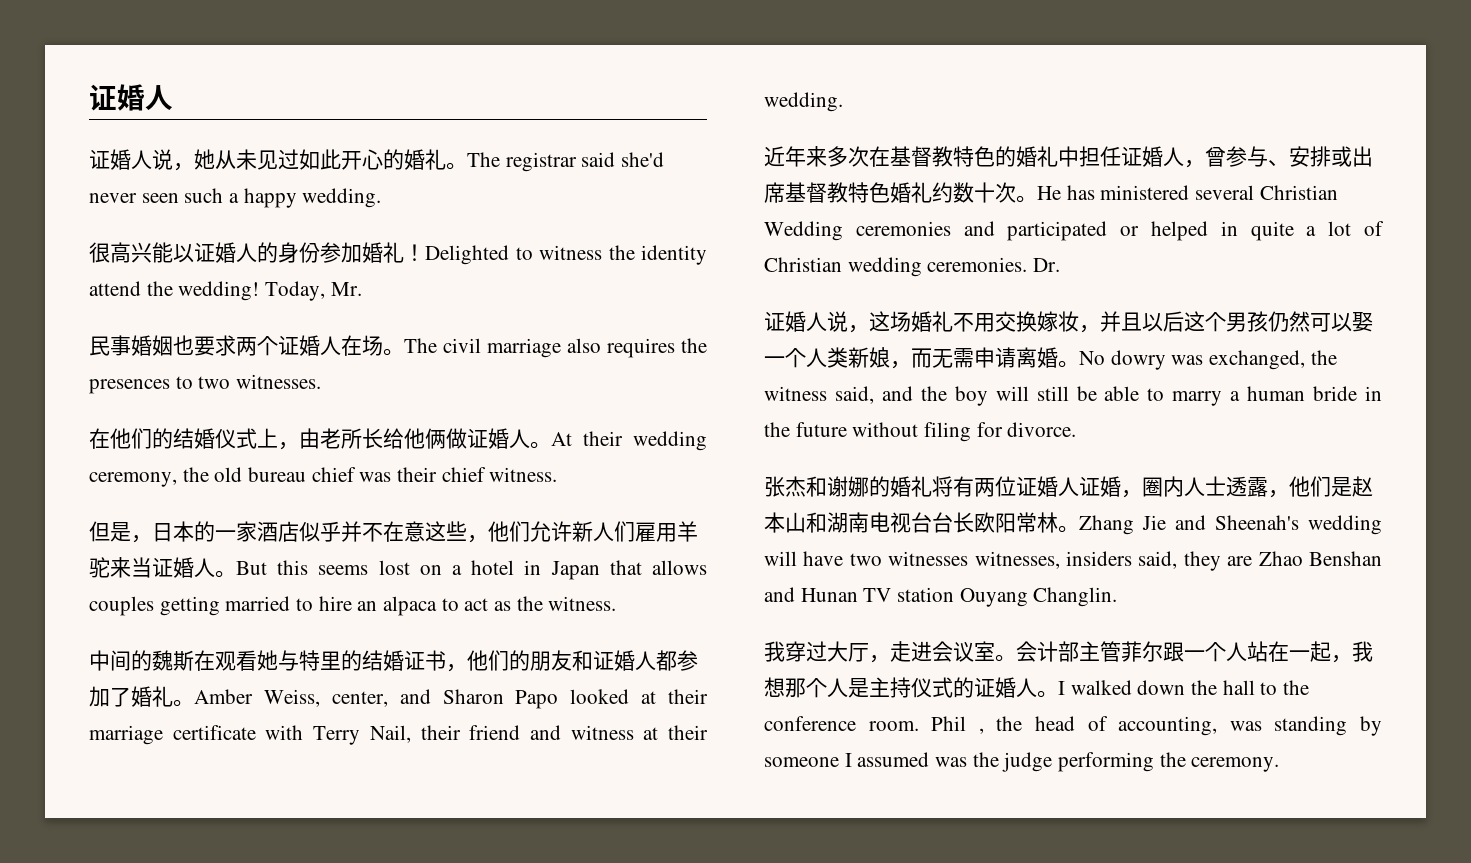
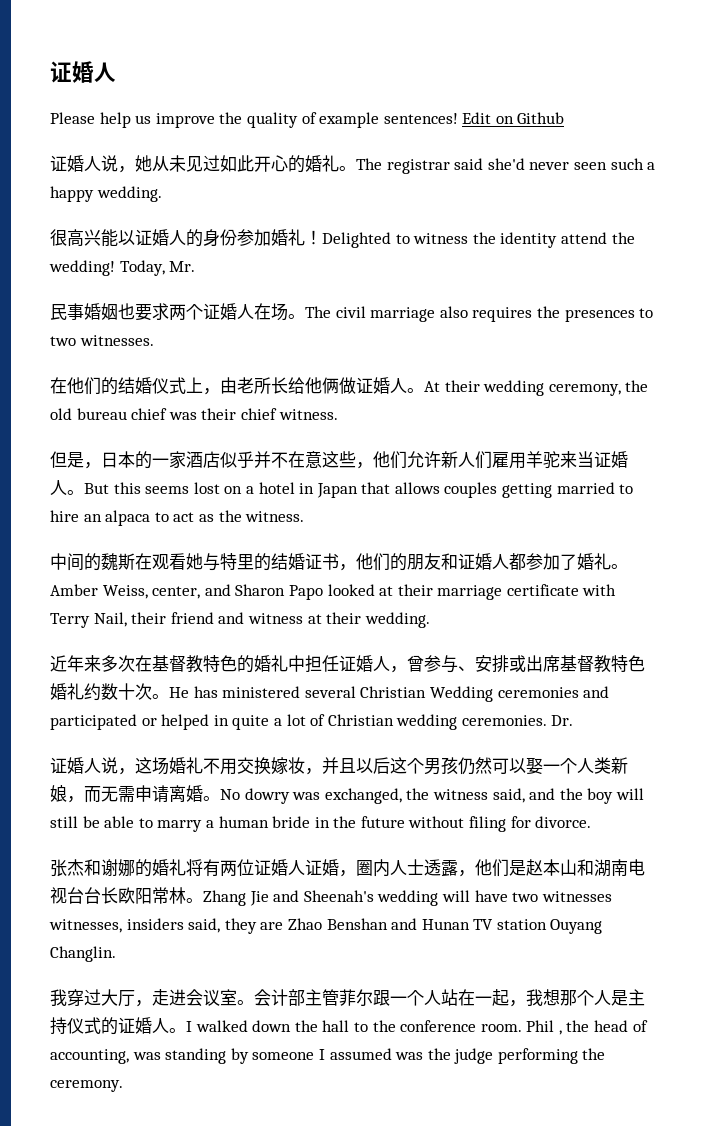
[89,84,173,111] 证婚人 -> [50,61,116,83] [50,112,565,128] 证婚人 // Please help us improve the quality of example sentences! Edit on Github

